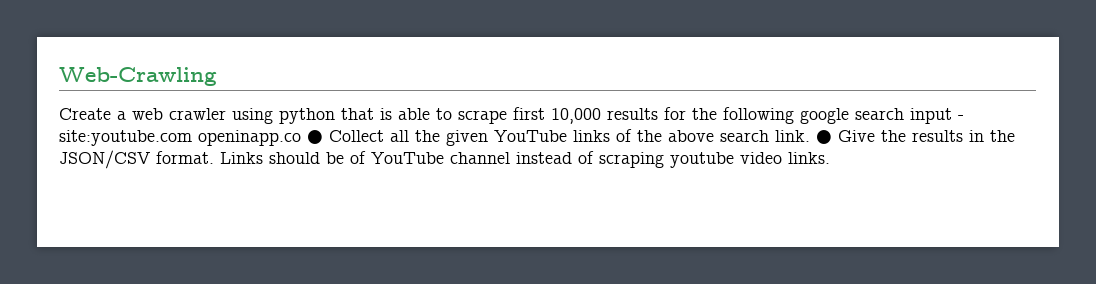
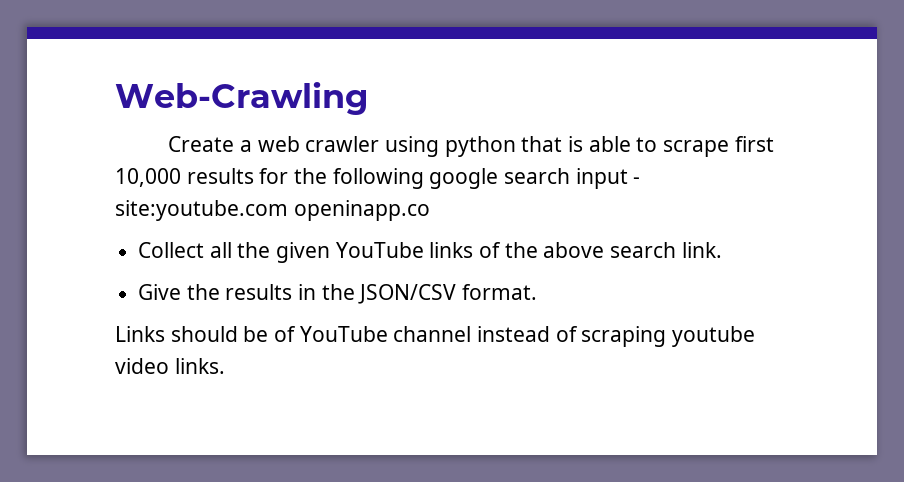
[307,130,323,144] ● -> (430, 210) //
[816,130,832,144] ● -> (722, 250) //
(214, 157) none -> (538, 292) //

